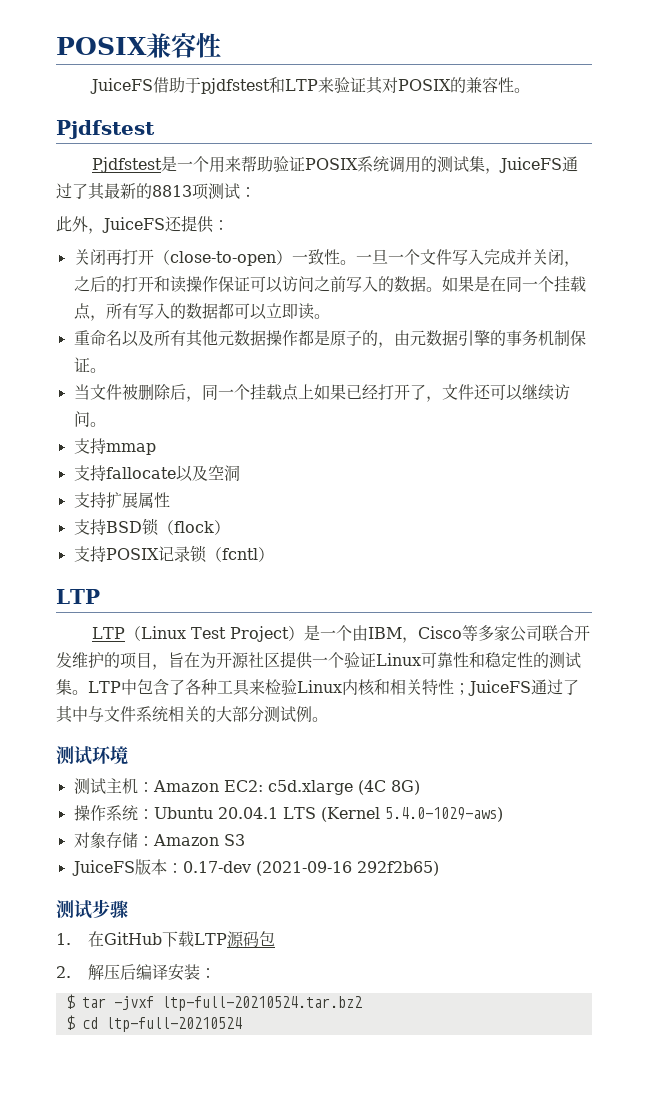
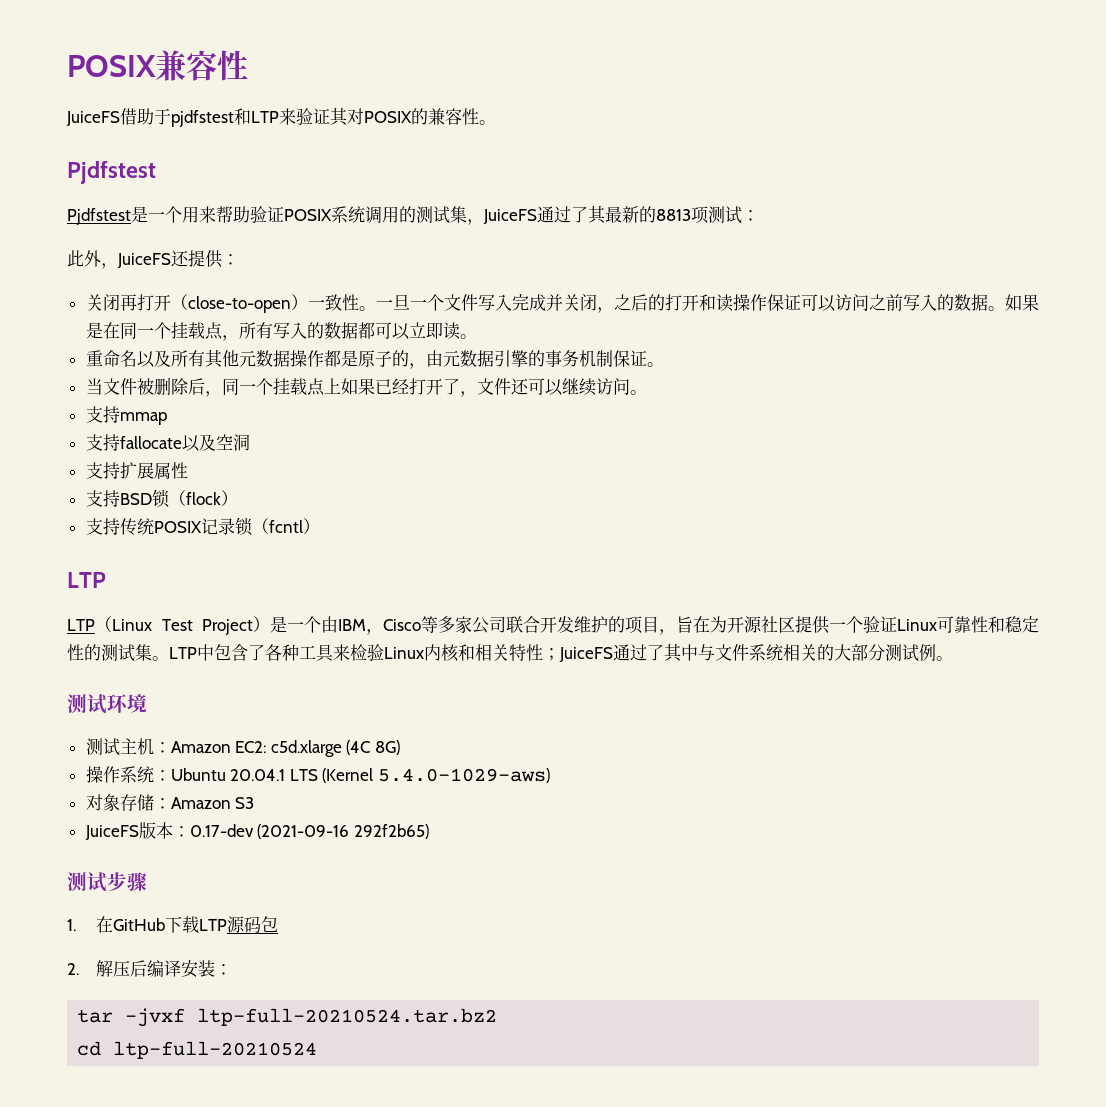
(106, 554) none -> [119,518,154,536] 传统
[65,994,75,1009] $ -> (233, 969) none
[65,1015,75,1030] $ -> (498, 1017) none

